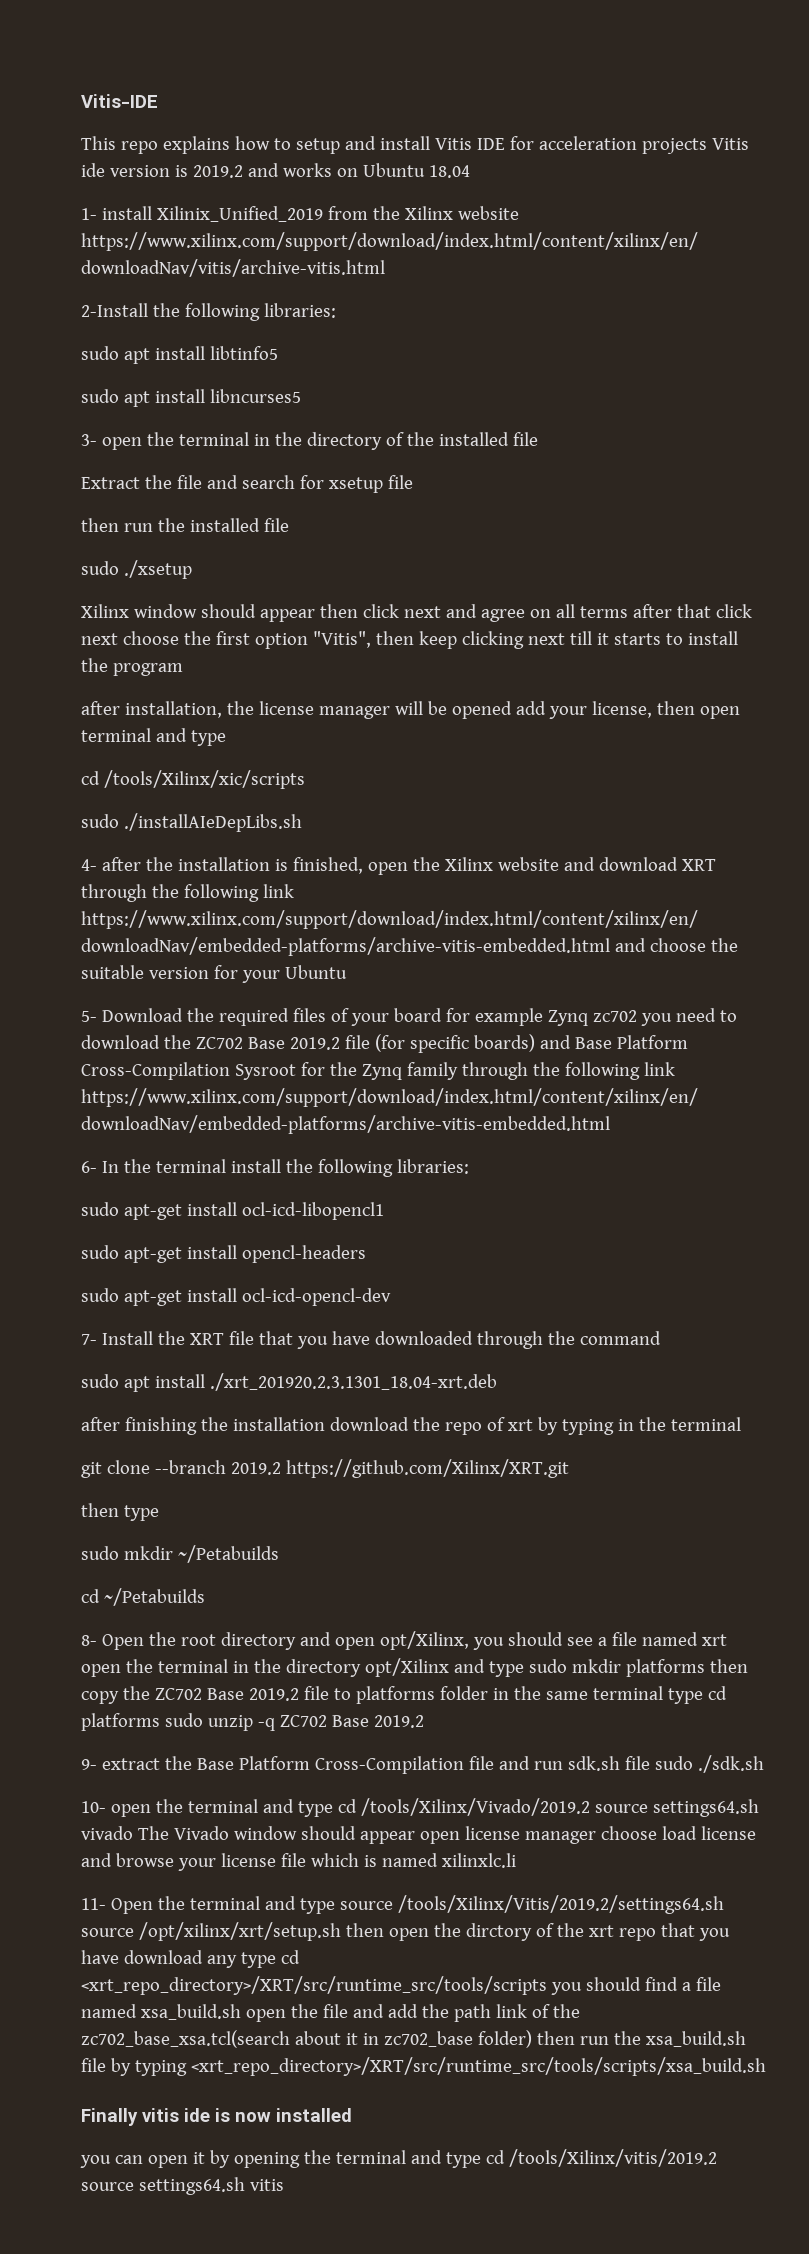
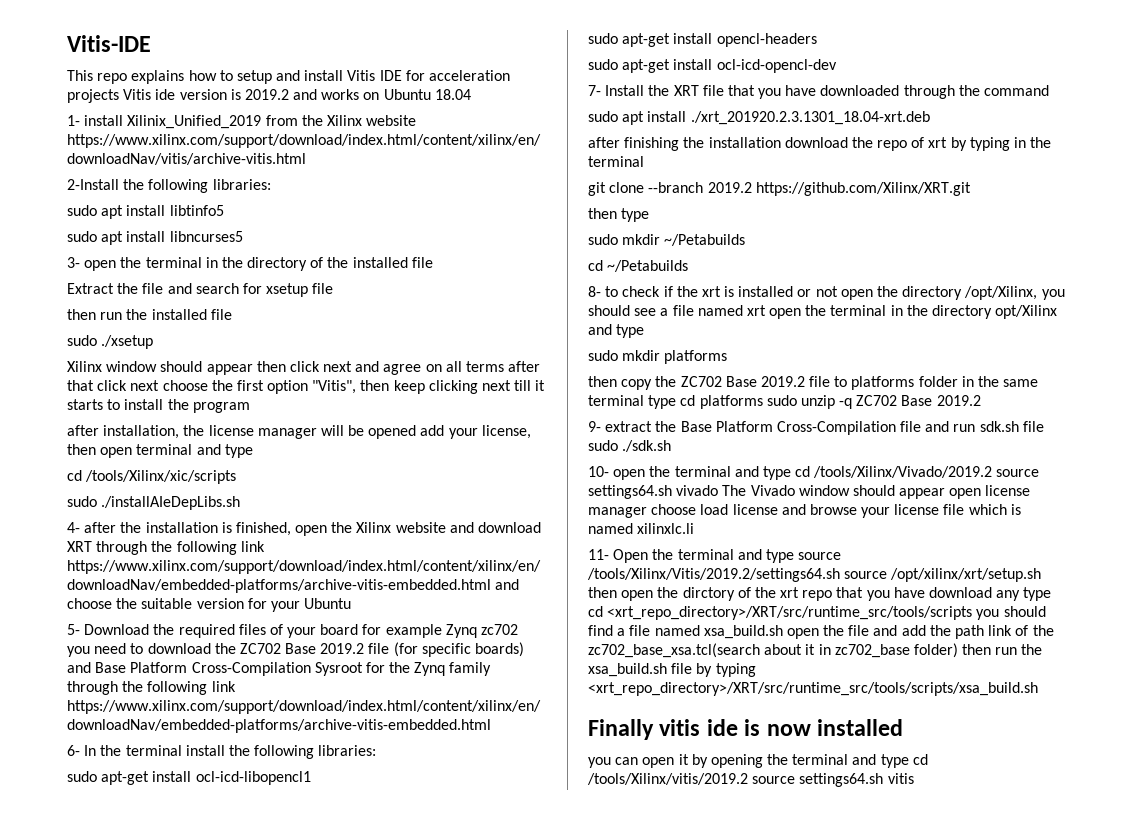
[101,1631,469,1650] Open the root directory and open opt/Xilinx, -> [605,286,1038,300] to check if the xrt is installed or not open the directory /opt/Xilinx,
(524, 1669) none -> (645, 331) //
(705, 1668) none -> (728, 357) //

